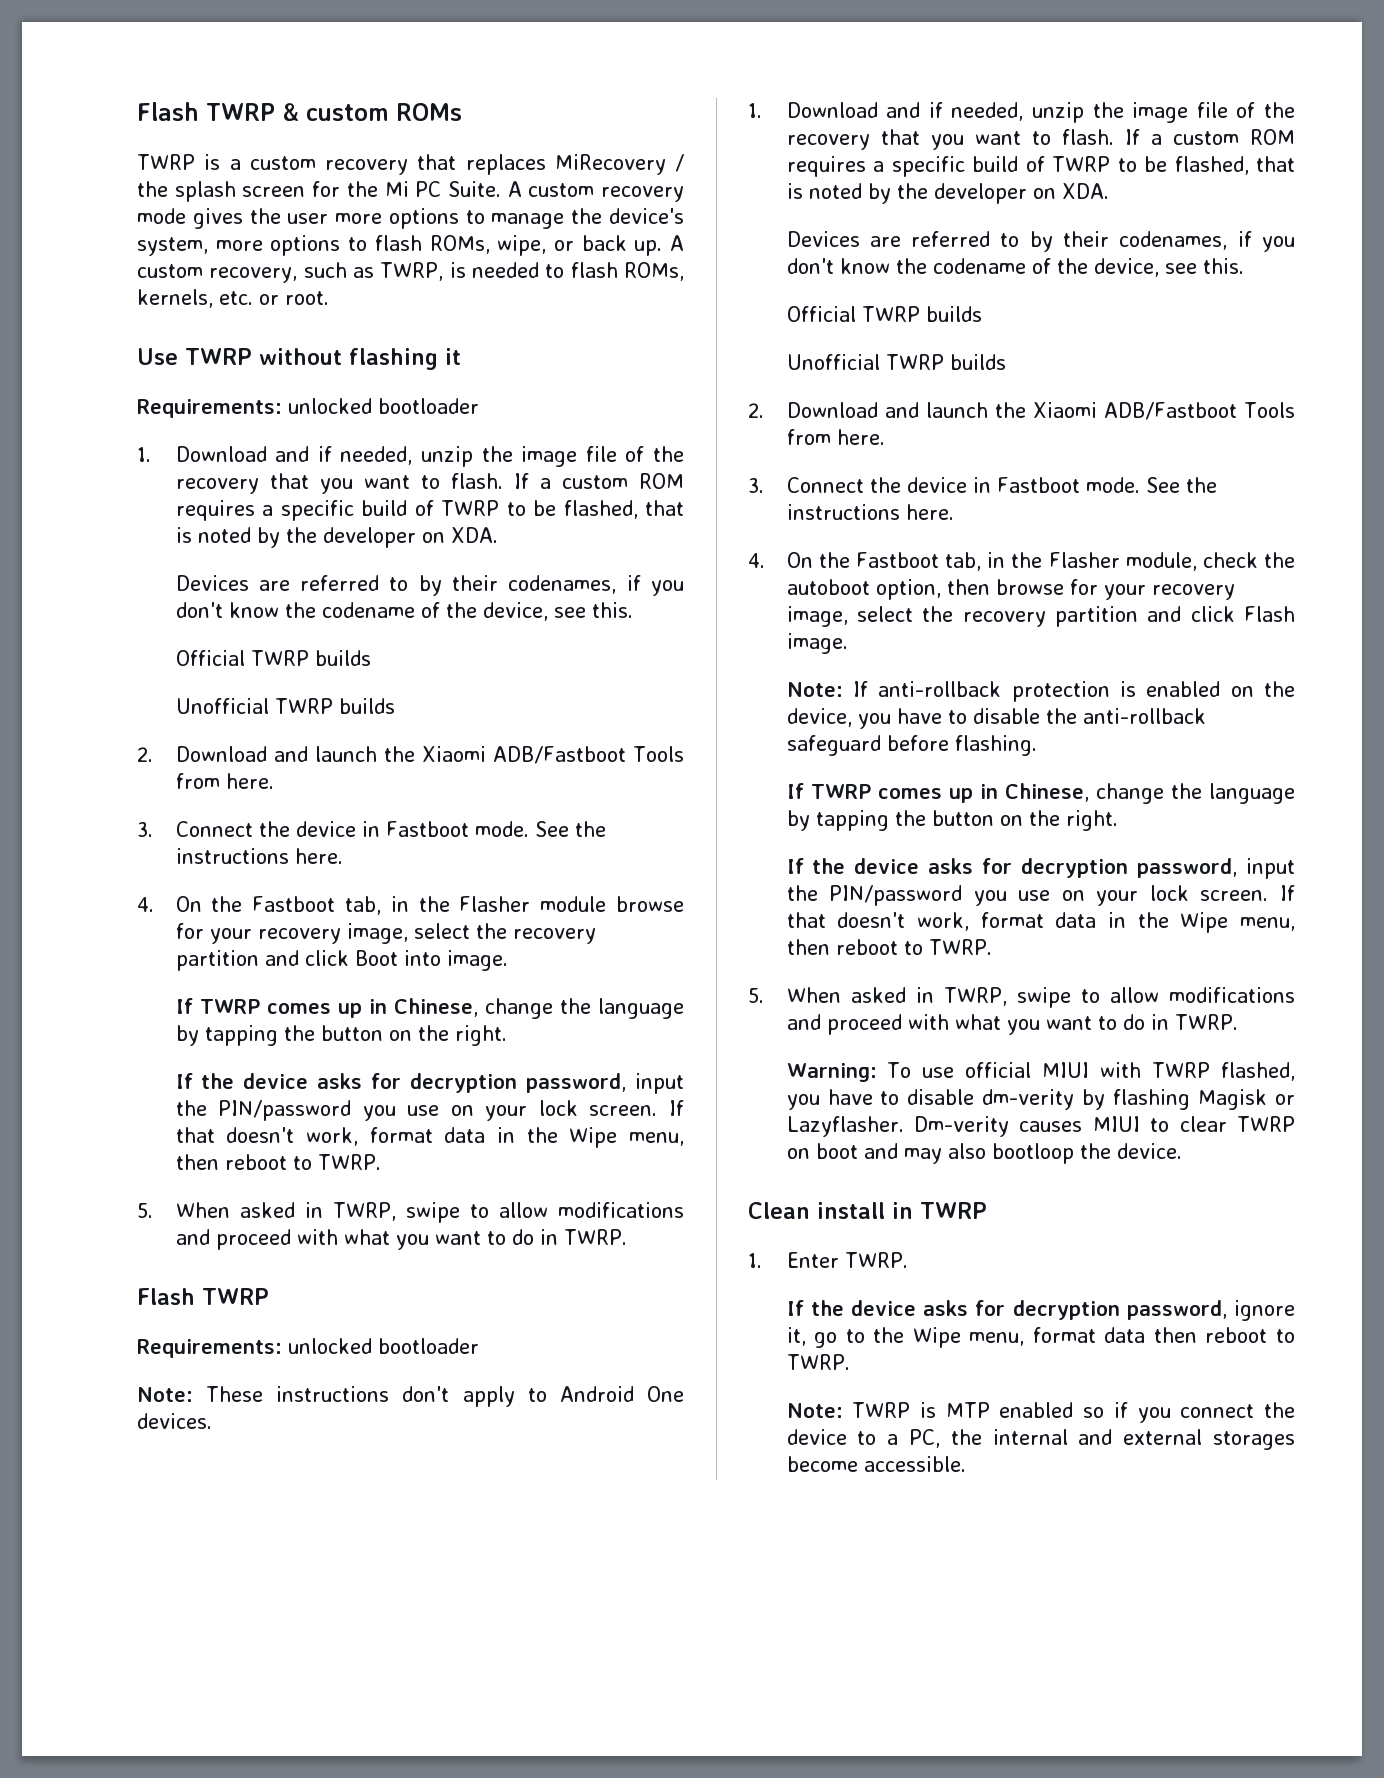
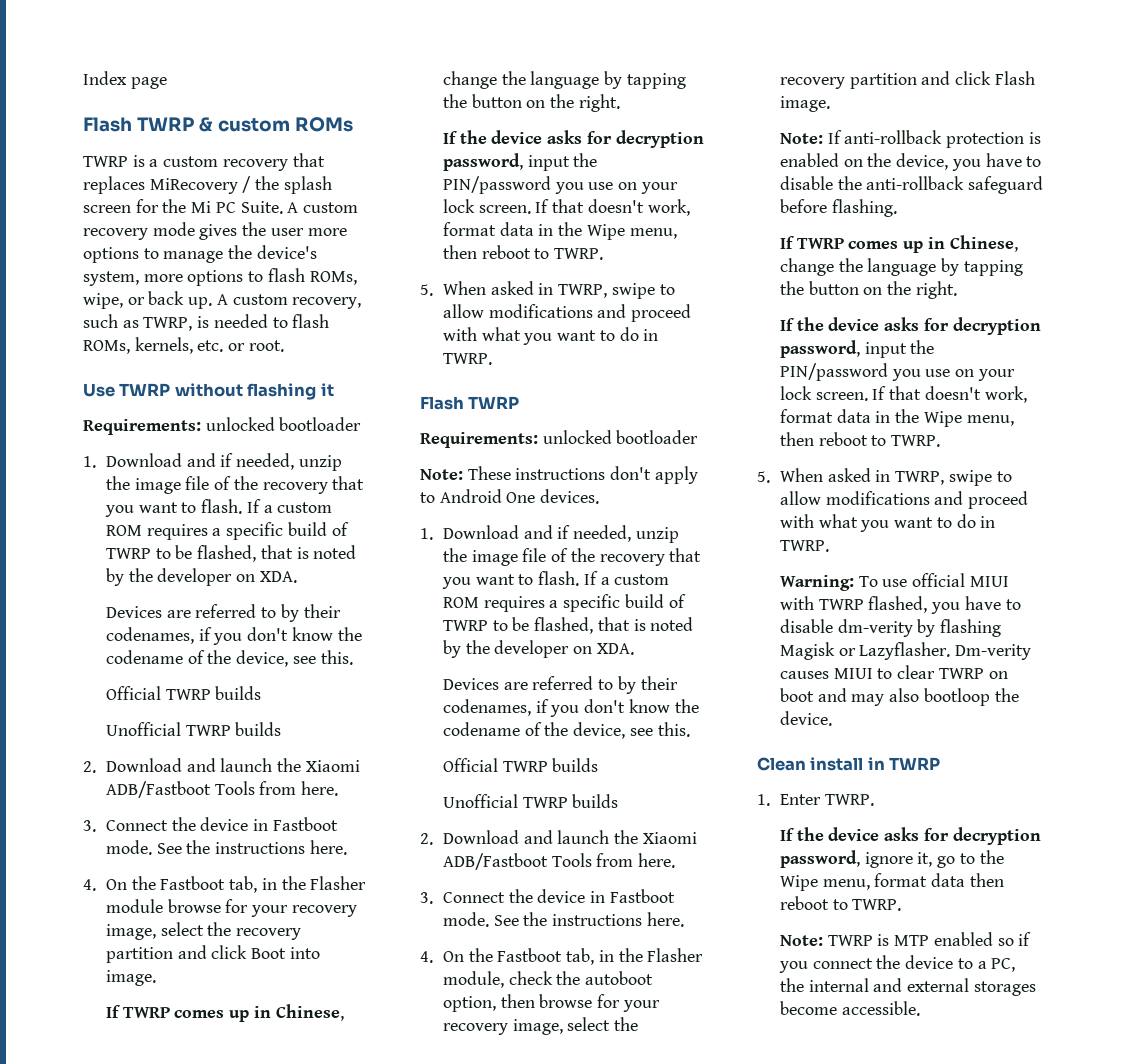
(137, 111) none -> [83,71,167,89] Index page //

